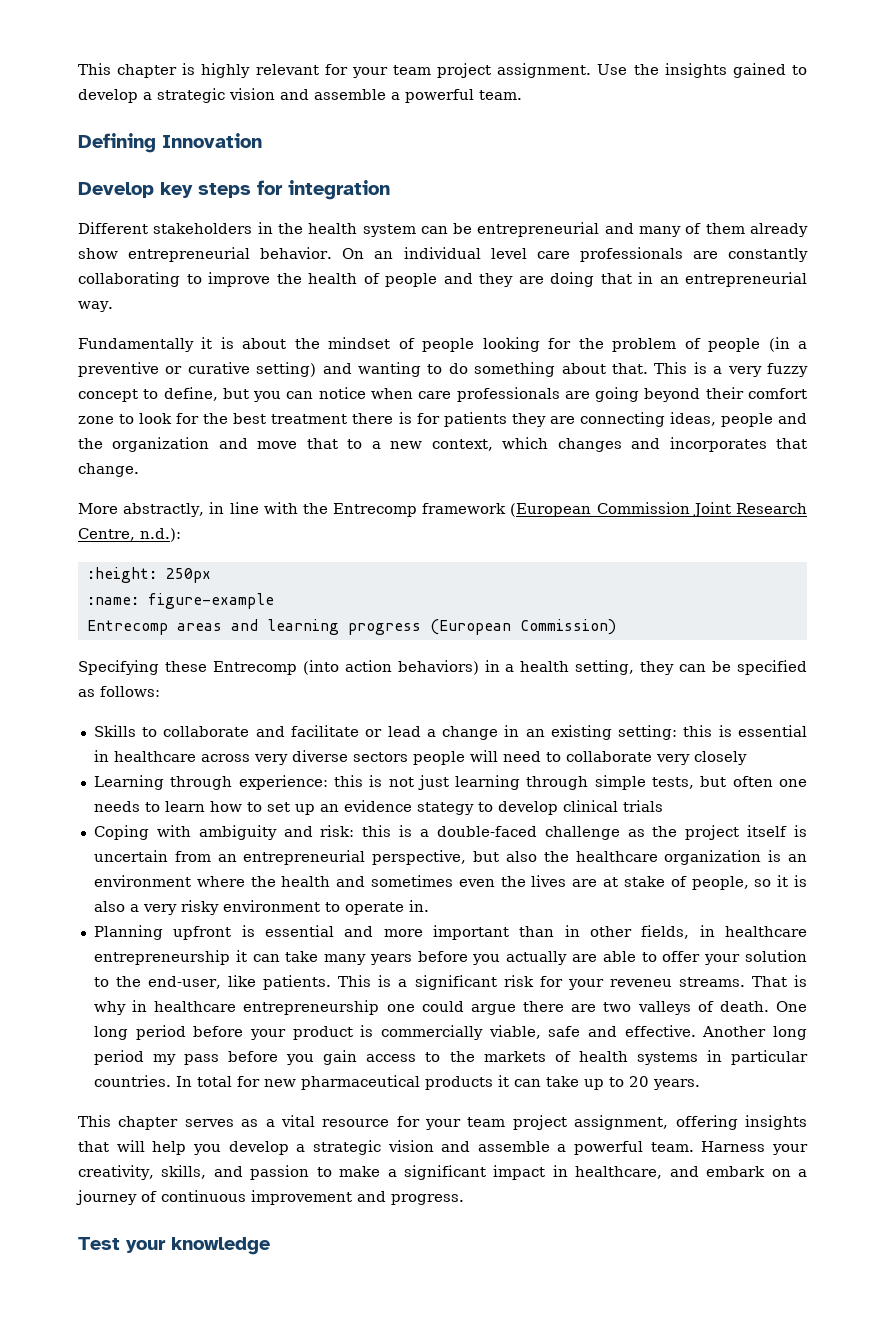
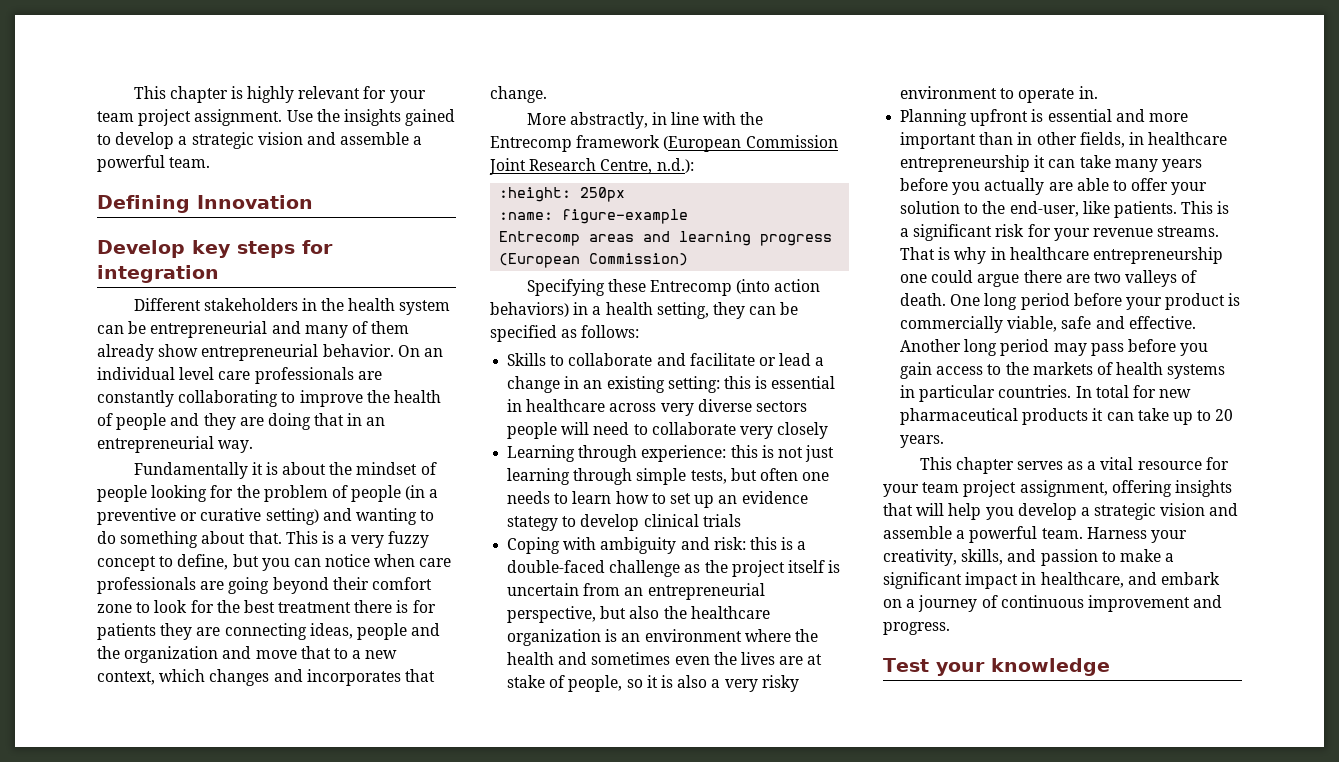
[609,979,672,987] reveneu -> [1092,228,1153,237] revenue
[153,1054,177,1065] my -> [1053,343,1087,356] may

